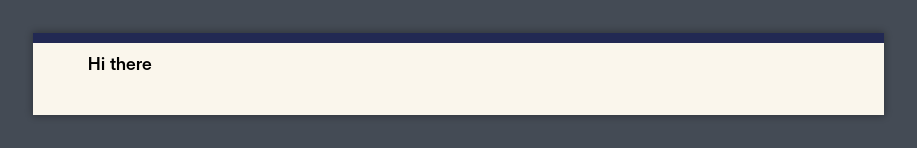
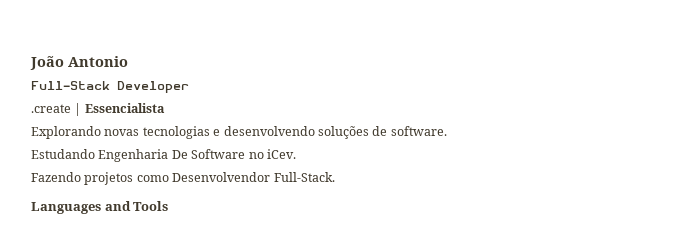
[88,57,152,70] Hi there -> [30,56,128,70] [31,81,189,93] [31,103,165,116] [31,126,447,139] [31,149,296,162] [31,172,335,185] [31,201,169,214] João Antonio // Full-Stack Developer // .create | Essencialista // Explorando novas tecnologias e desenvolvendo soluções de software. // Estudando Engenharia De Software no iCev. // Fazendo projetos como Desenvolvendor Full-Stack. // Languages and Tools

